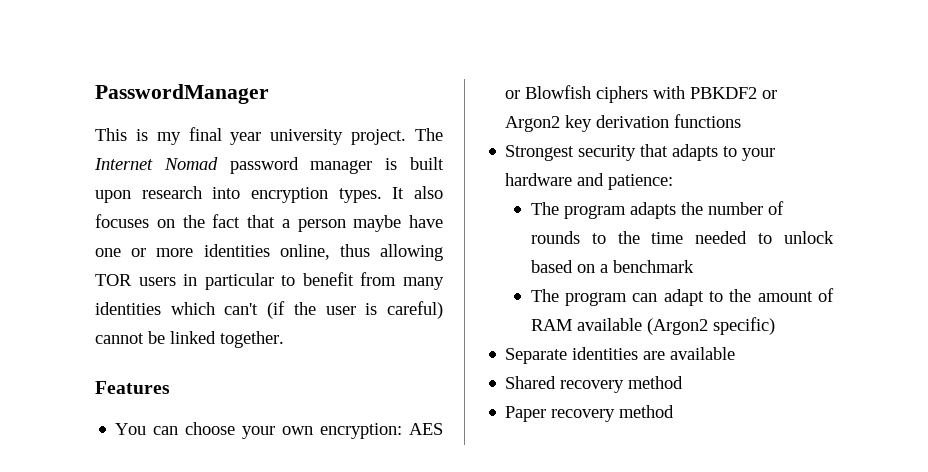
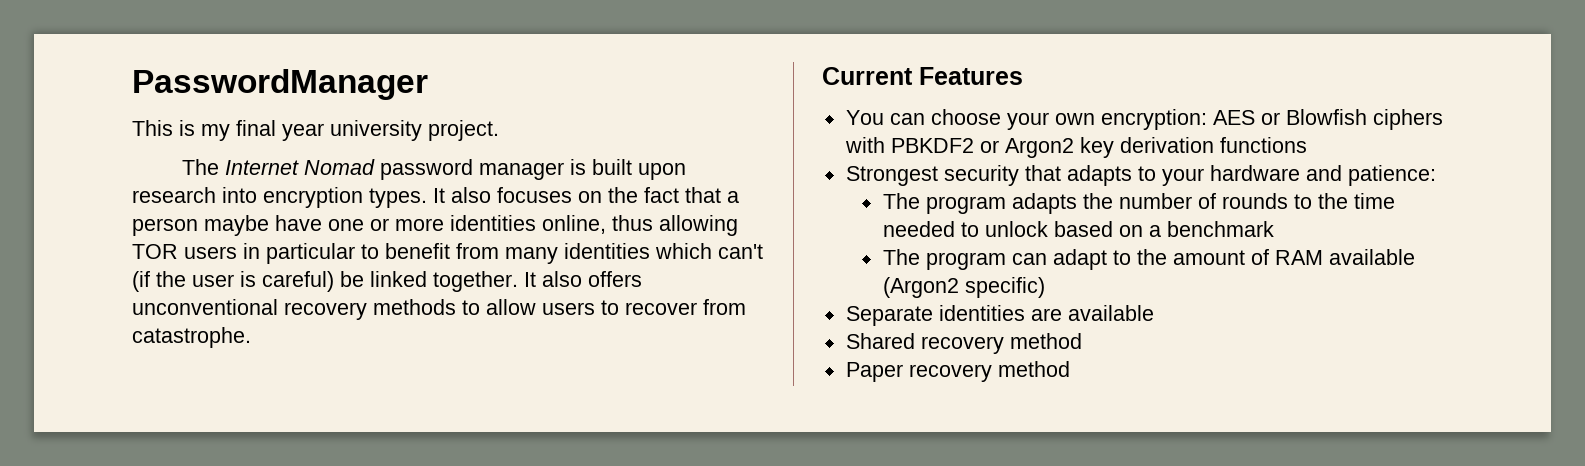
(407, 137) none -> (499, 130) //
[95,333,144,344] cannot -> (334, 281) none
(284, 339) // -> [524,271,642,287] [132,299,746,320] [132,327,251,348] [822,67,913,85] It also offers unconventional recovery methods to allow users to recover from catastrophe. // Current

